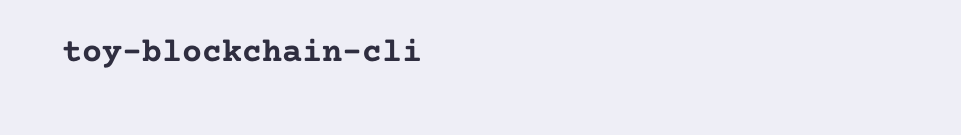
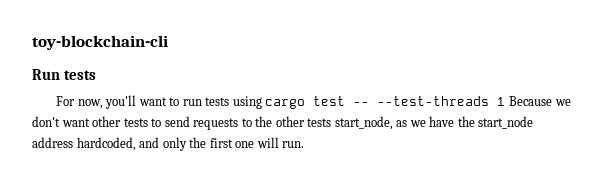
(422, 53) none -> [32,69,97,80] [56,95,571,109] [32,116,534,130] [32,137,305,151] // Run tests // For now, you'll want to run tests using cargo test -- --test-threads 1 Because we don't want other tests to send requests to the other tests start_node, as we have the start_node address hardcoded, and only the first one will run.

